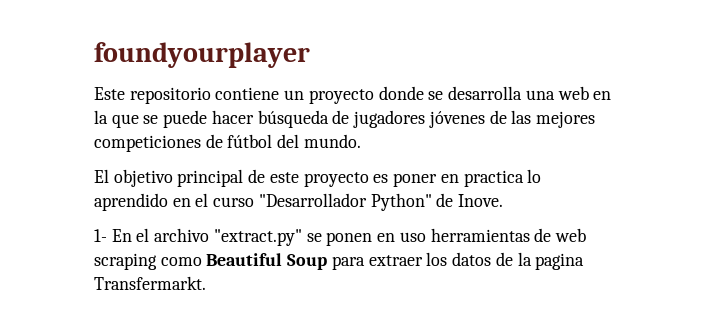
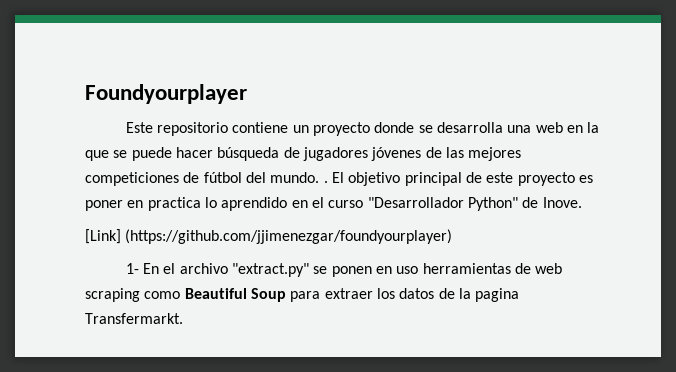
[94,42,310,68] foundyourplayer -> [85,84,247,104] Foundyourplayer
(361, 141) // -> [323,181,328,183] .
(504, 200) none -> [85,229,453,244] // [Link] (https://github.com/jjimenezgar/foundyourplayer)

